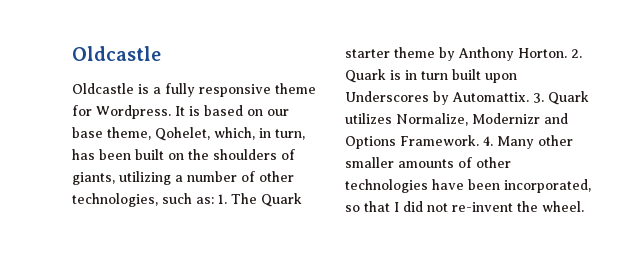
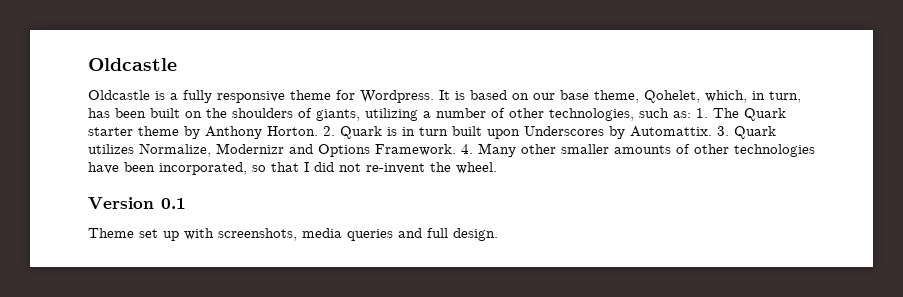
(584, 206) none -> [88,197,186,209] [88,228,498,241] // Version 0.1 // Theme set up with screenshots, media queries and full design.

